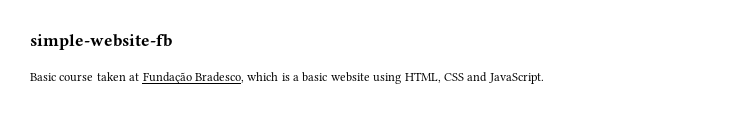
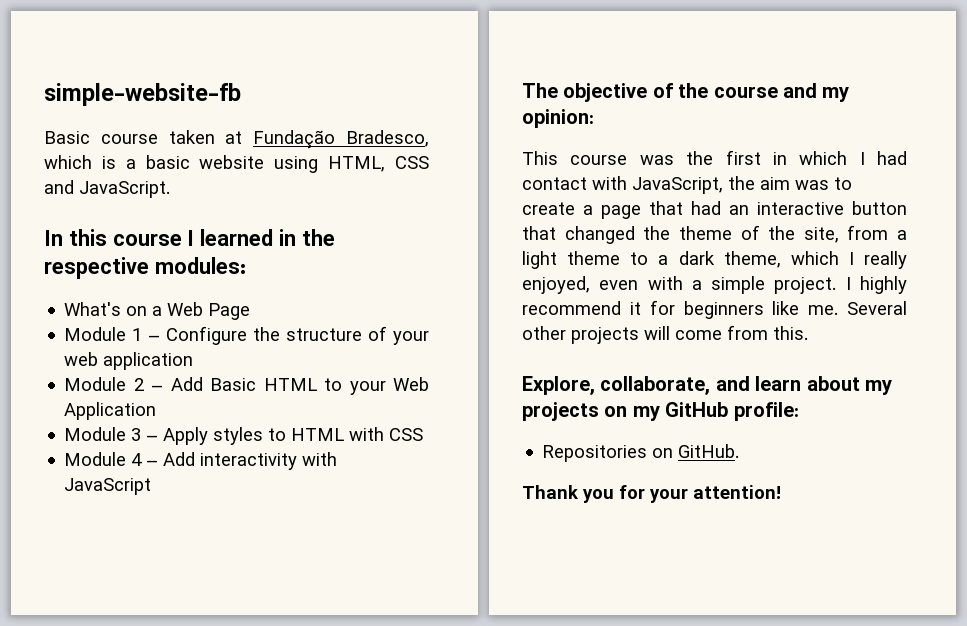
(544, 78) none -> [44,229,335,246] [44,257,246,279] [64,302,251,320] [64,326,429,345] [64,352,194,370] [64,377,430,395] [64,402,157,420] [64,427,424,445] [64,452,338,470] [64,478,152,495] [522,83,850,102] [522,109,594,128] [522,150,907,165] [522,176,852,194] [522,201,907,219] [522,225,907,244] [522,251,907,269] [522,276,907,294] [522,300,907,319] [522,325,808,344] [522,376,892,395] [522,402,799,421] [542,444,740,462] [522,485,781,503] // In this course I learned in the respective modules: // What's on a Web Page // Module 1 – Configure the structure of your web application // Module 2 – Add Basic HTML to your Web Application // Module 3 – Apply styles to HTML with CSS // Module 4 – Add interactivity with JavaScript // The objective of the course and my opinion: // This course was the first in which I had contact with JavaScript, the aim was to create a page that had an interactive button that changed the theme of the site, from a light theme to a dark theme, which I really enjoyed, even with a simple project. I highly recommend it for beginners like me. Several other projects will come from this. // Explore, collaborate, and learn about my projects on my GitHub profile: // Repositories on GitHub. // Thank you for your attention!

